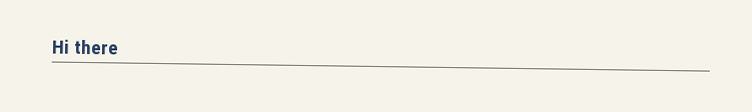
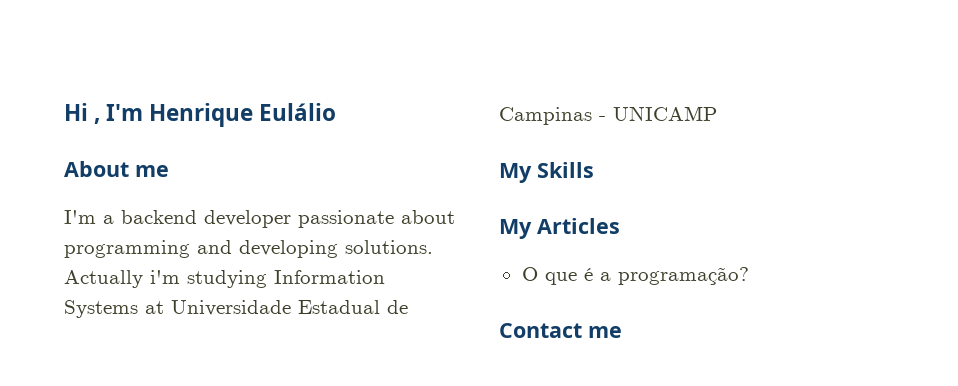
[74,39,120,55] there -> [94,103,337,127] [64,161,169,177] [64,210,455,228] [64,240,433,258] [64,270,385,288] [64,300,408,318] [499,106,717,125] [499,162,594,183] [499,218,620,239] [521,267,749,285] [499,323,622,338] , I'm Henrique Eulálio // About me // I'm a backend developer passionate about programming and developing solutions. Actually i'm studying Information Systems at Universidade Estadual de Campinas - UNICAMP // My Skills // My Articles // O que é a programação? // Contact me

